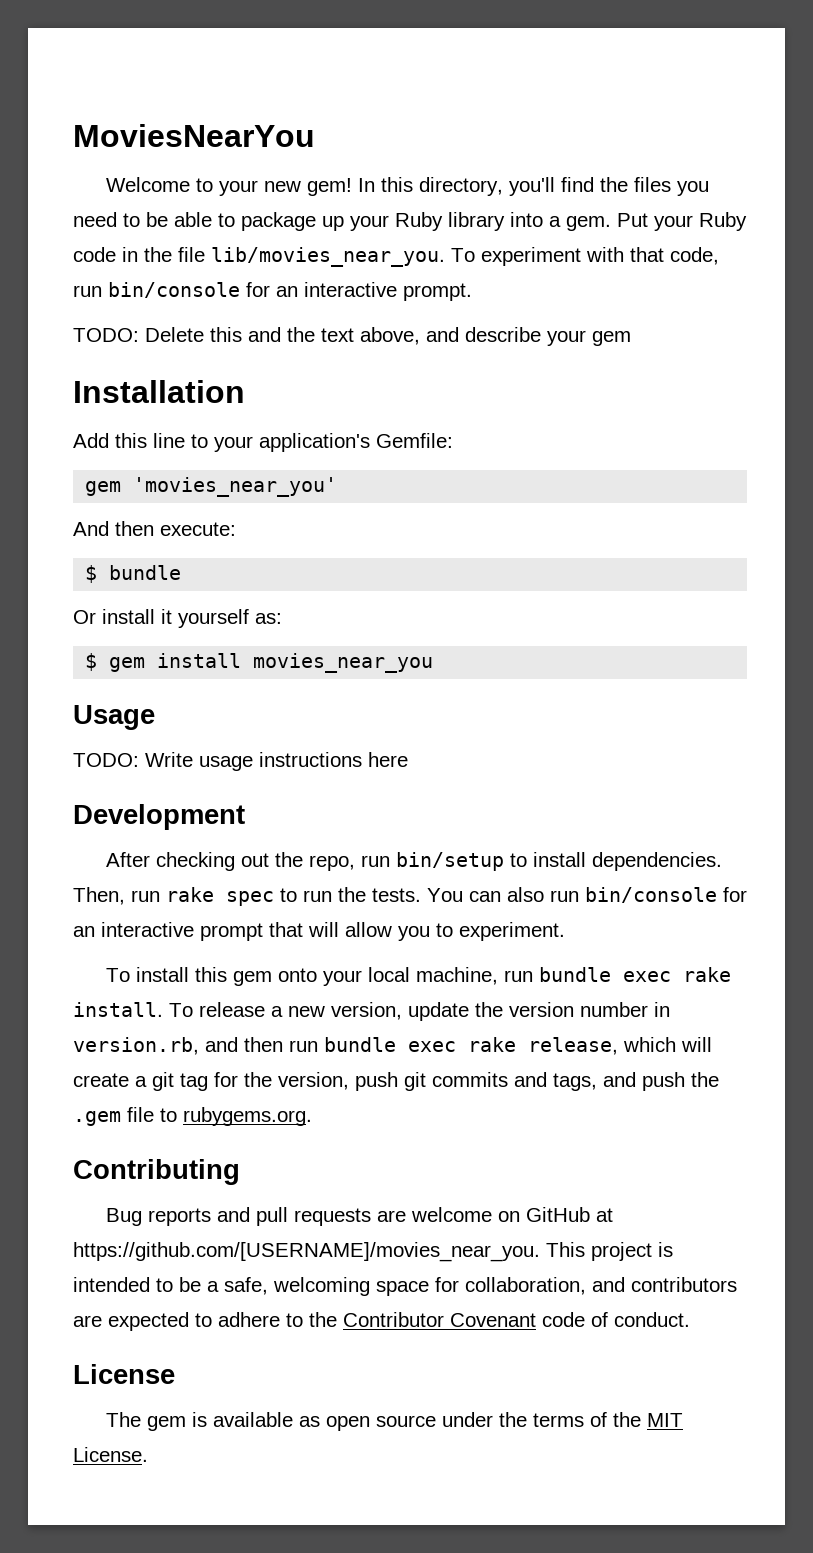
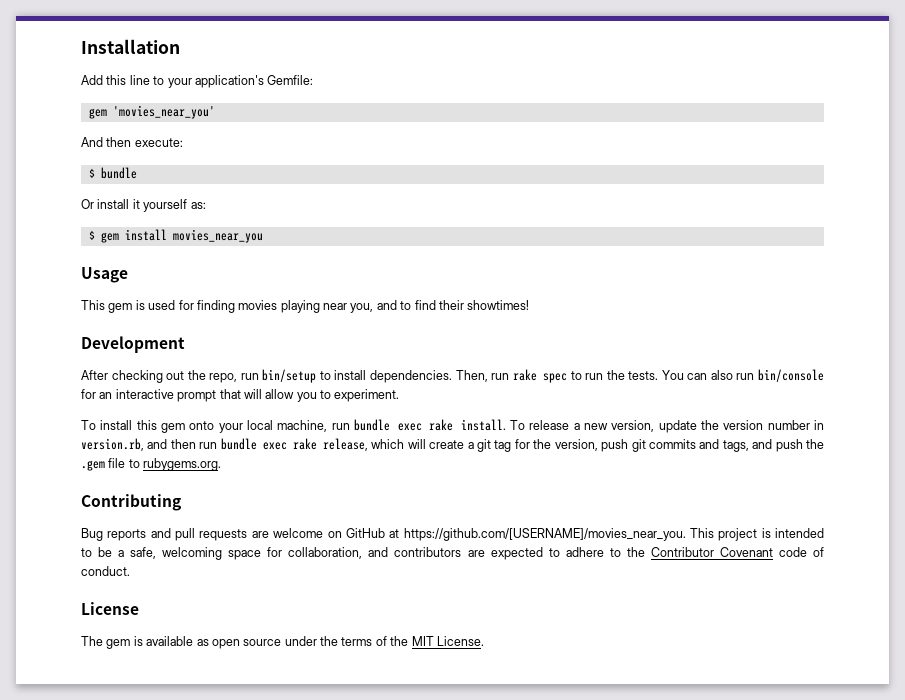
[73,124,315,147] [106,177,710,196] [73,212,747,231] [73,247,719,267] [73,282,472,301] [73,327,631,346] MoviesNearYou // Welcome to your new gem! In this directory, you'll find the files you need to be able to package up your Ruby library into a gem. Put your Ruby code in the file lib/movies_near_you. To experiment with that code, run bin/console for an interactive prompt. // TODO: Delete this and the text above, and describe your gem // -> (81, 46) none
[73,752,408,771] TODO: Write usage instructions here -> [81,300,530,313] This gem is used for finding movies playing near you, and to find their showtimes!

